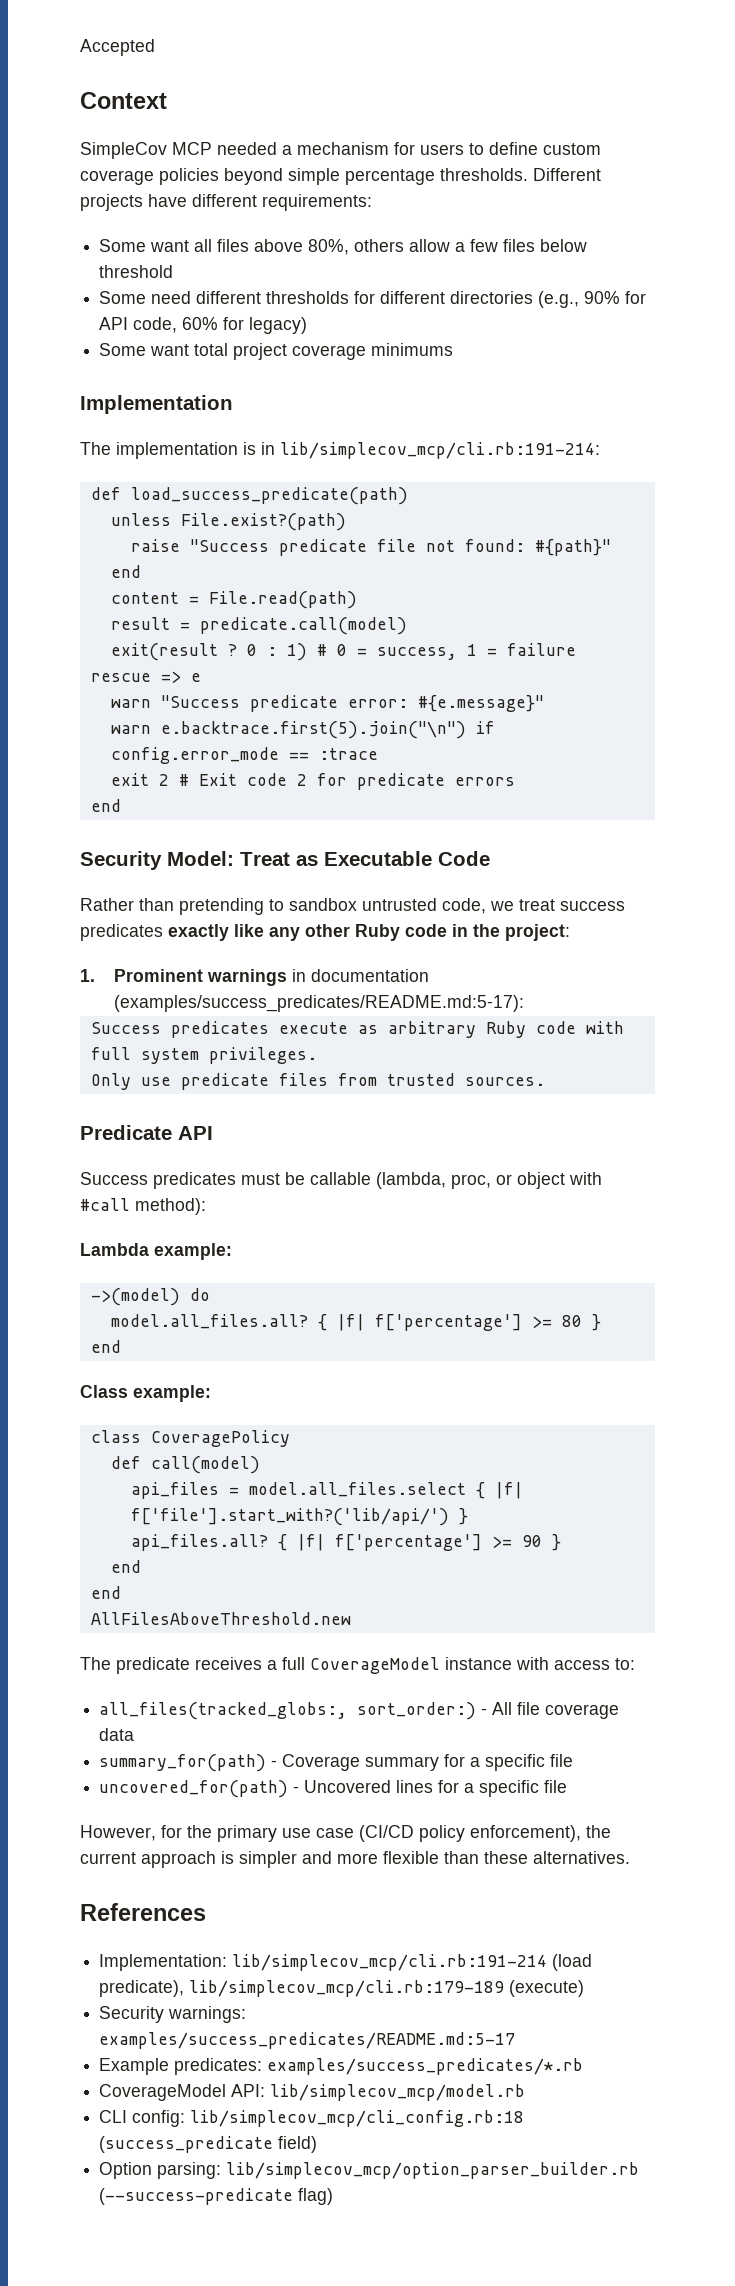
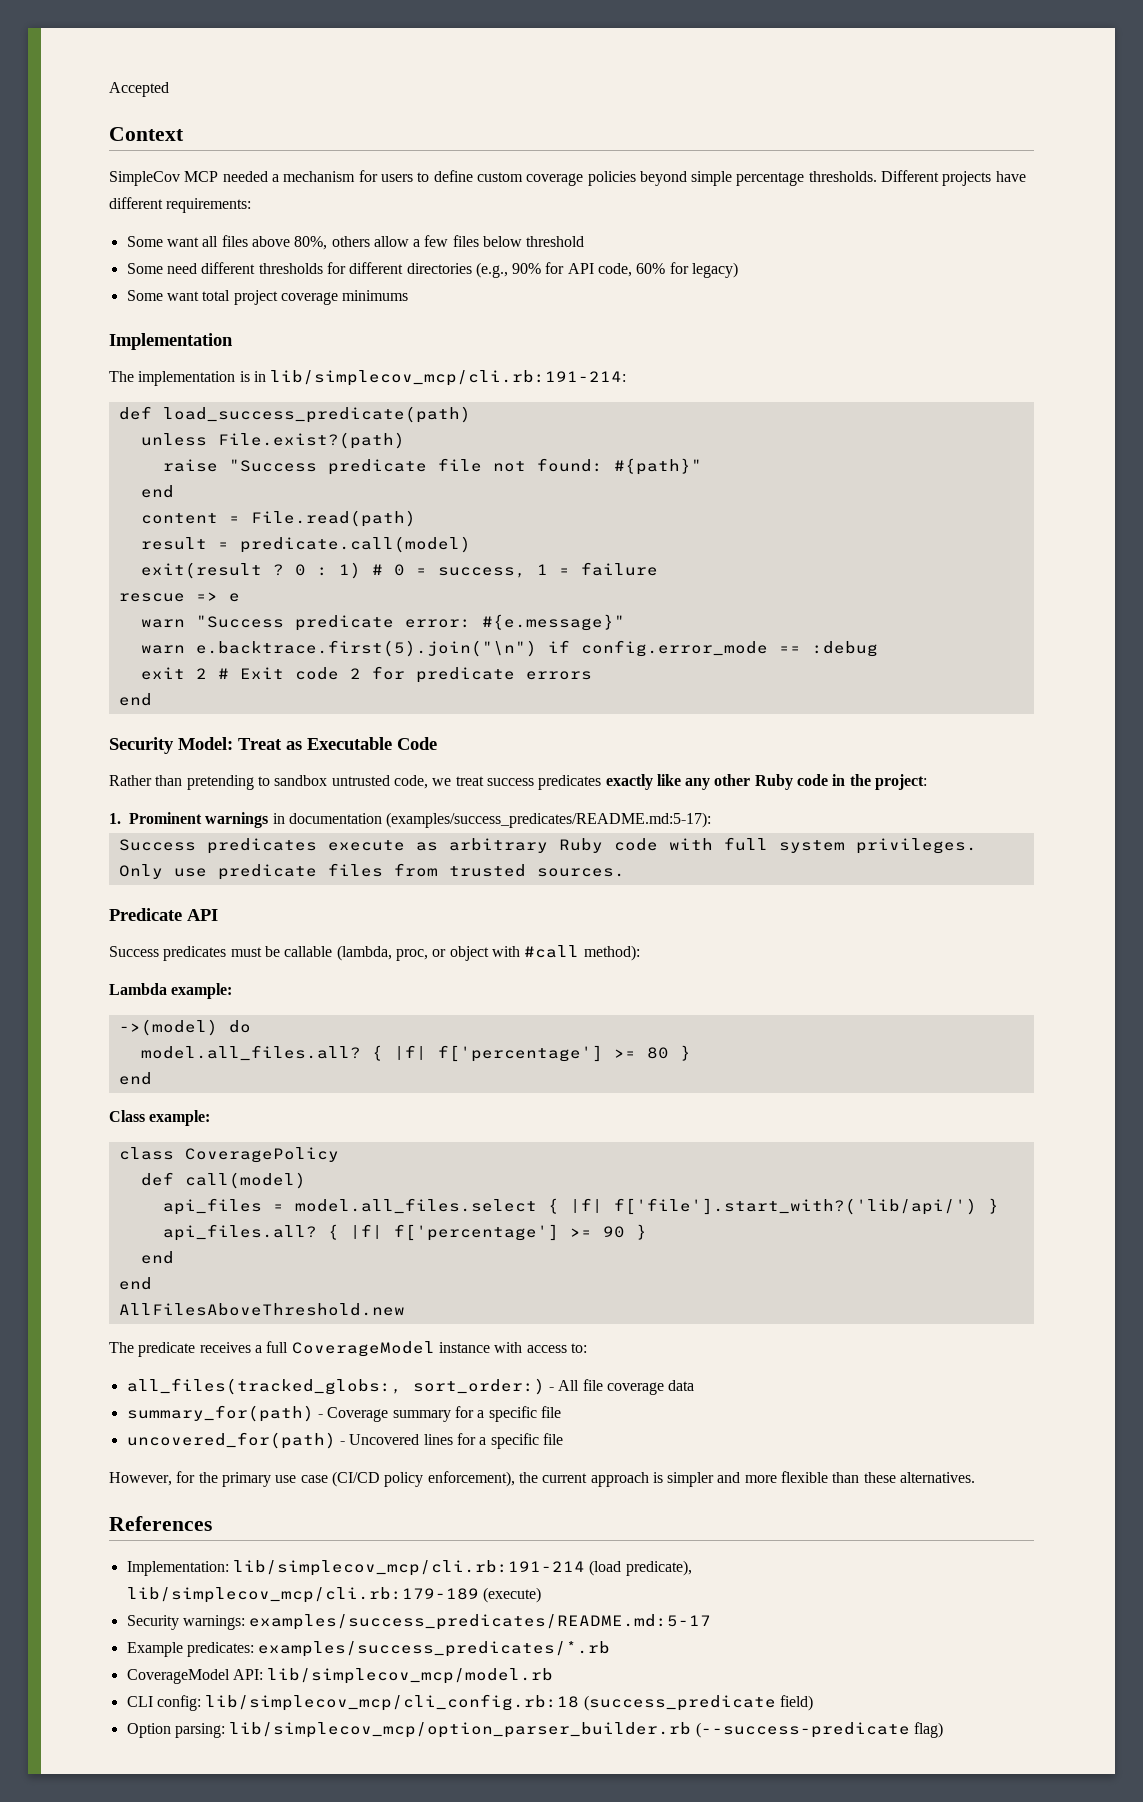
[318,748,378,760] :trace -> [811,641,878,657] :debug

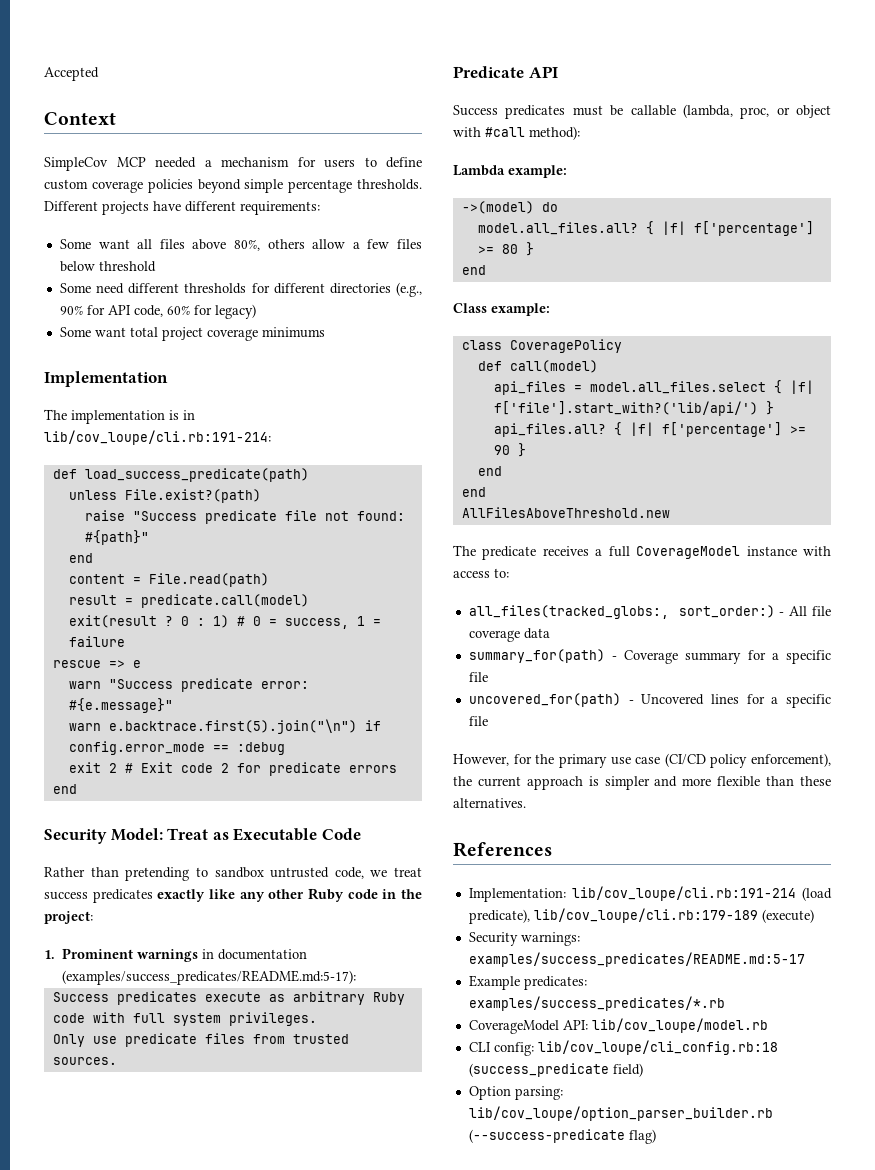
[270,370,627,386] lib/simplecov_mcp/cli.rb:191-214: -> [44,430,271,445] lib/cov_loupe/cli.rb:191-214:
[232,1560,585,1576] lib/simplecov_mcp/cli.rb:191-214 -> [571,886,796,901] lib/cov_loupe/cli.rb:191-214
[126,1587,479,1603] lib/simplecov_mcp/cli.rb:179-189 -> [533,908,758,923] lib/cov_loupe/cli.rb:179-189
[267,1668,554,1684] lib/simplecov_mcp/model.rb -> [591,1018,768,1033] lib/cov_loupe/model.rb
[205,1694,580,1711] lib/simplecov_mcp/cli_config.rb:18 -> [537,1040,778,1055] lib/cov_loupe/cli_config.rb:18
[229,1722,692,1738] lib/simplecov_mcp/option_parser_builder.rb -> [468,1106,773,1121] lib/cov_loupe/option_parser_builder.rb

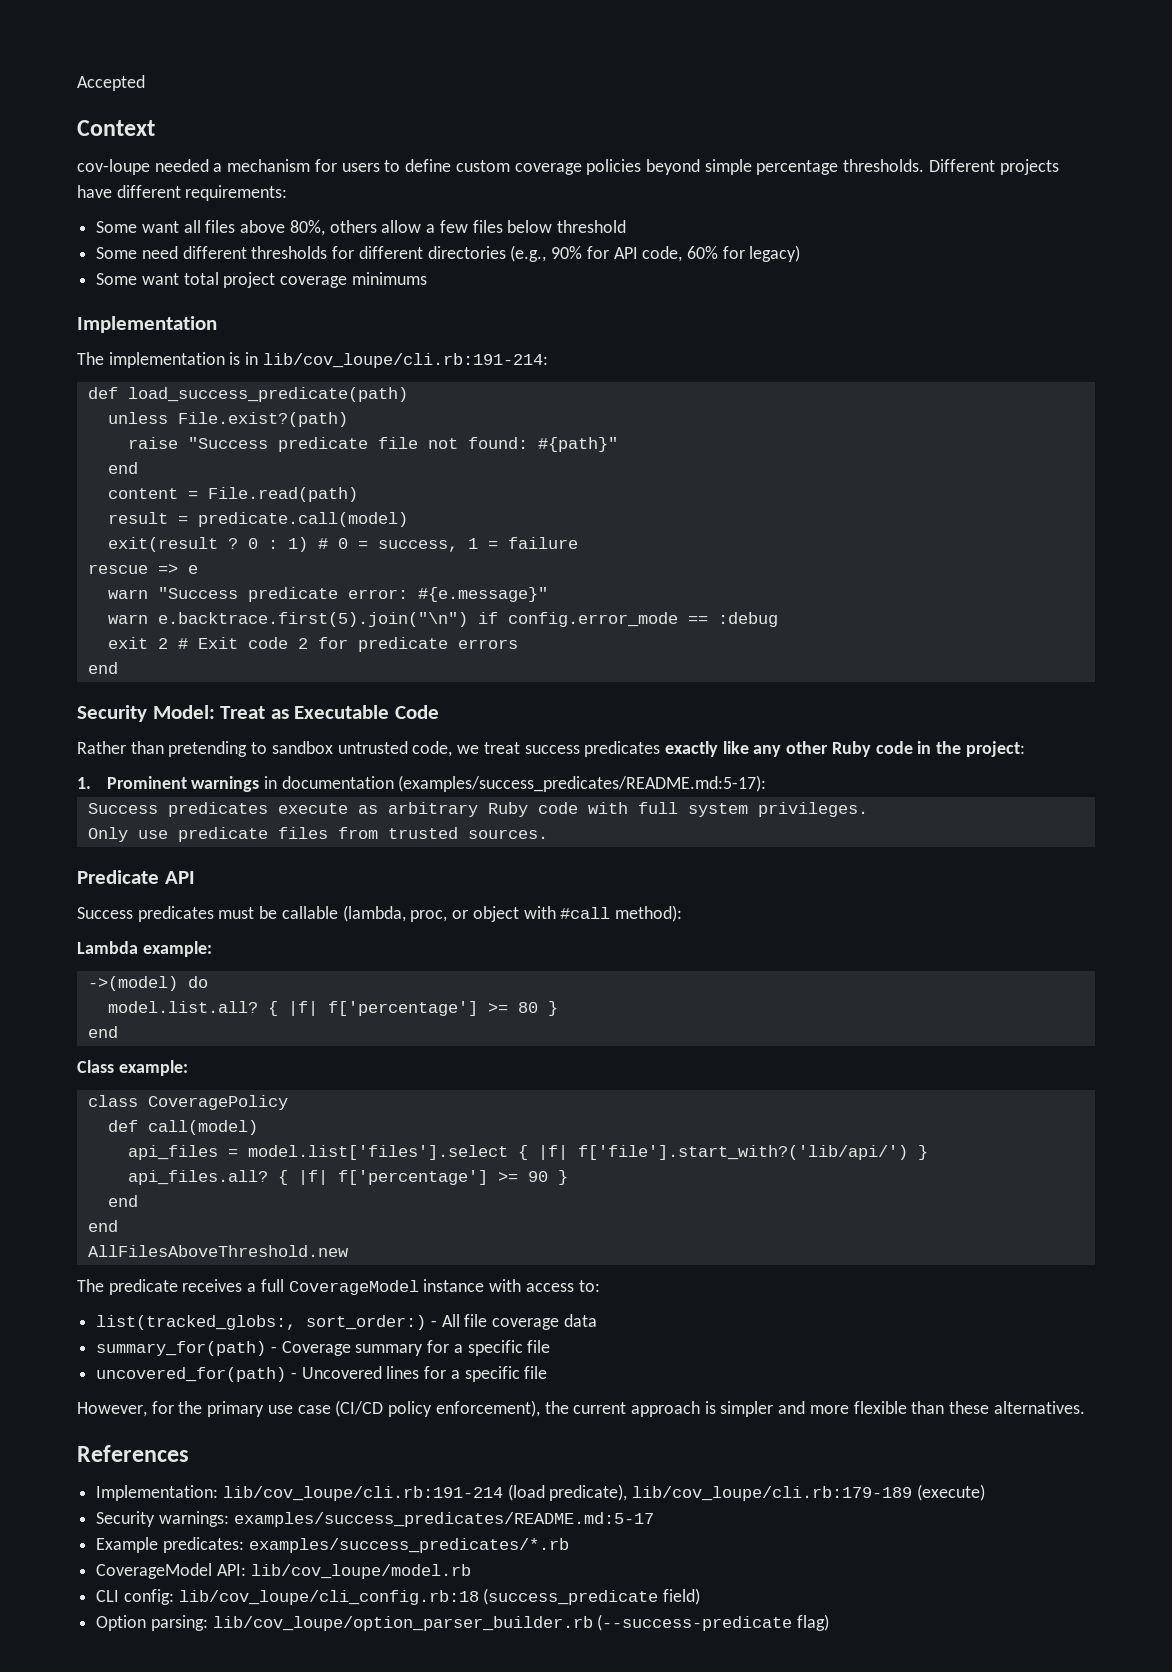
[44,157,146,171] SimpleCov MCP -> [77,159,150,175] cov-loupe
[477,222,638,235] model.all_files.all? -> [107,1001,258,1013] model.list.all?
[589,381,766,394] model.all_files.select -> [247,1145,508,1160] model.list['files'].select
[468,605,669,619] all_files(tracked_globs:, -> [96,1315,297,1330] list(tracked_globs:,

